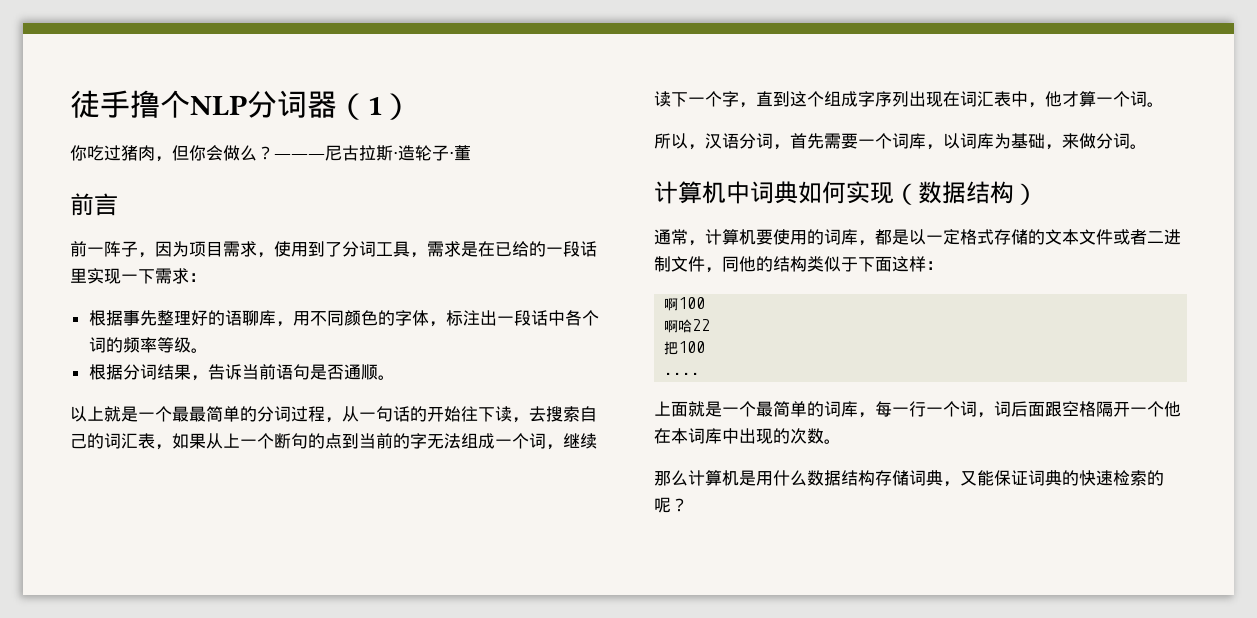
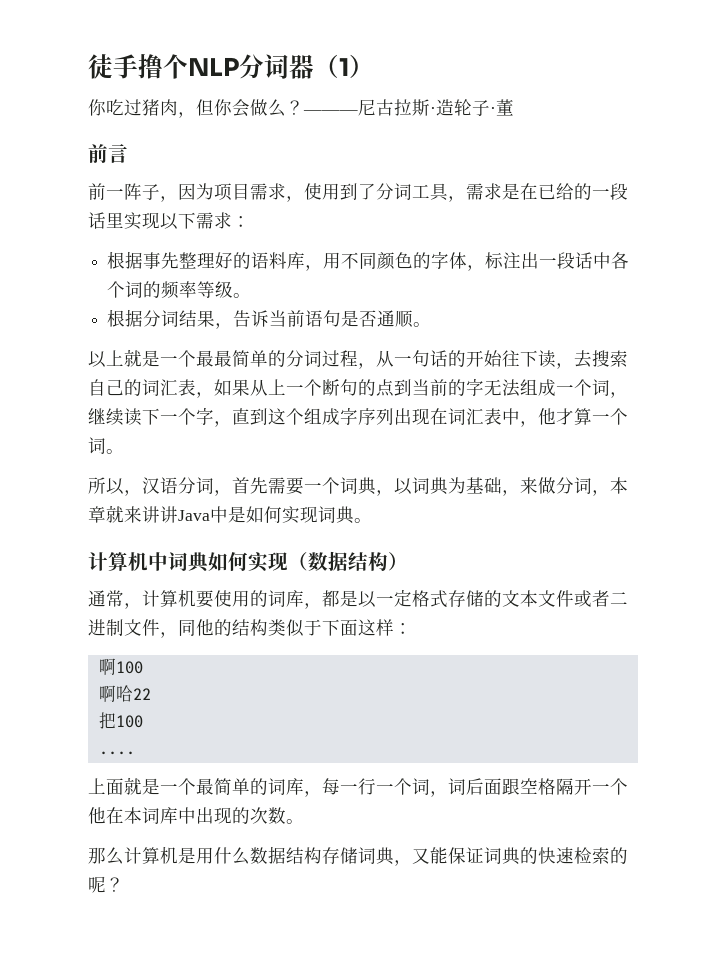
[121,274,138,282] 一 -> [160,213,178,230] 以
[241,310,259,326] 聊 -> [269,252,288,269] 料
[909,133,994,150] 库，以词库 -> [358,477,449,496] 典，以词典
(1130, 141) none -> [592,477,628,496] [88,505,355,524] ，本章就来讲讲Java中是如何实现词典

